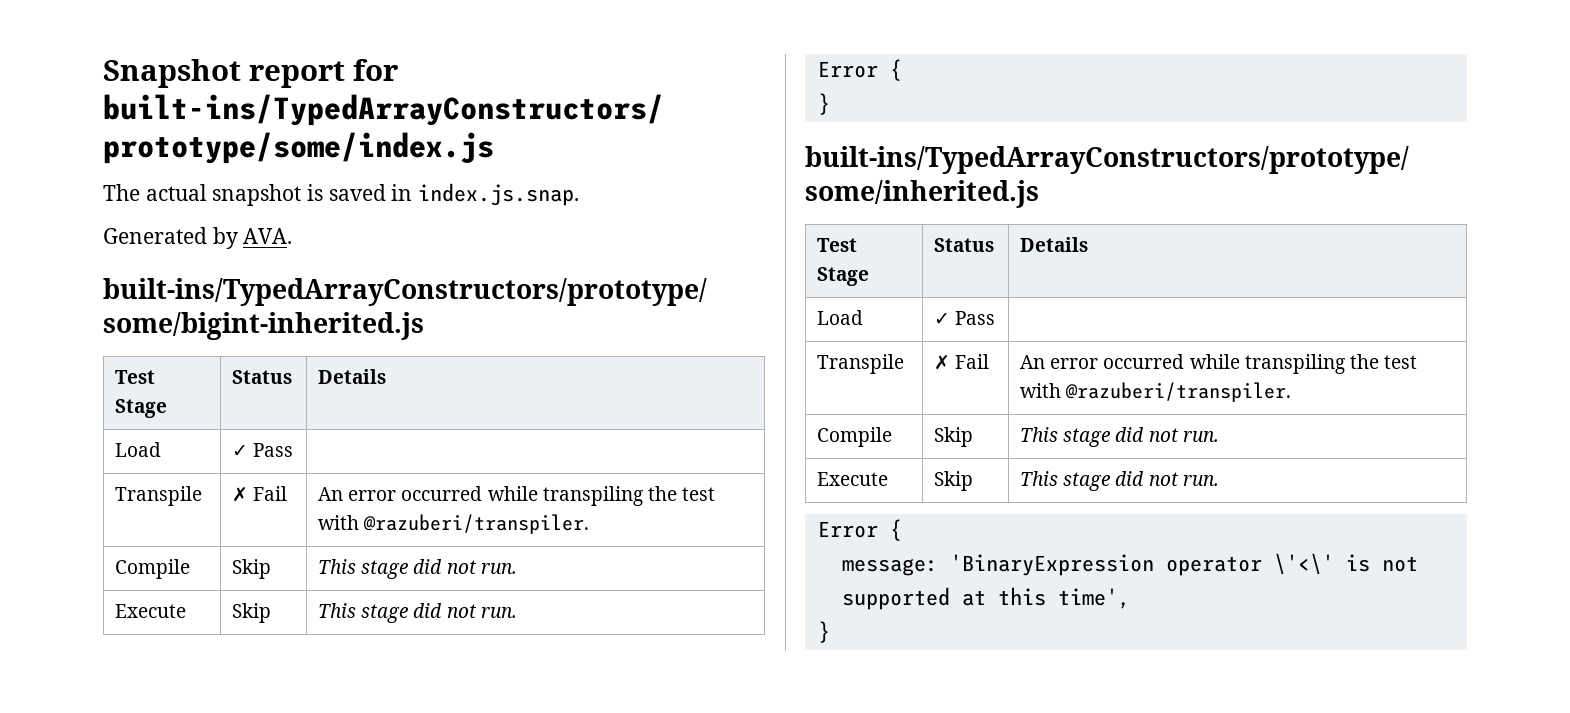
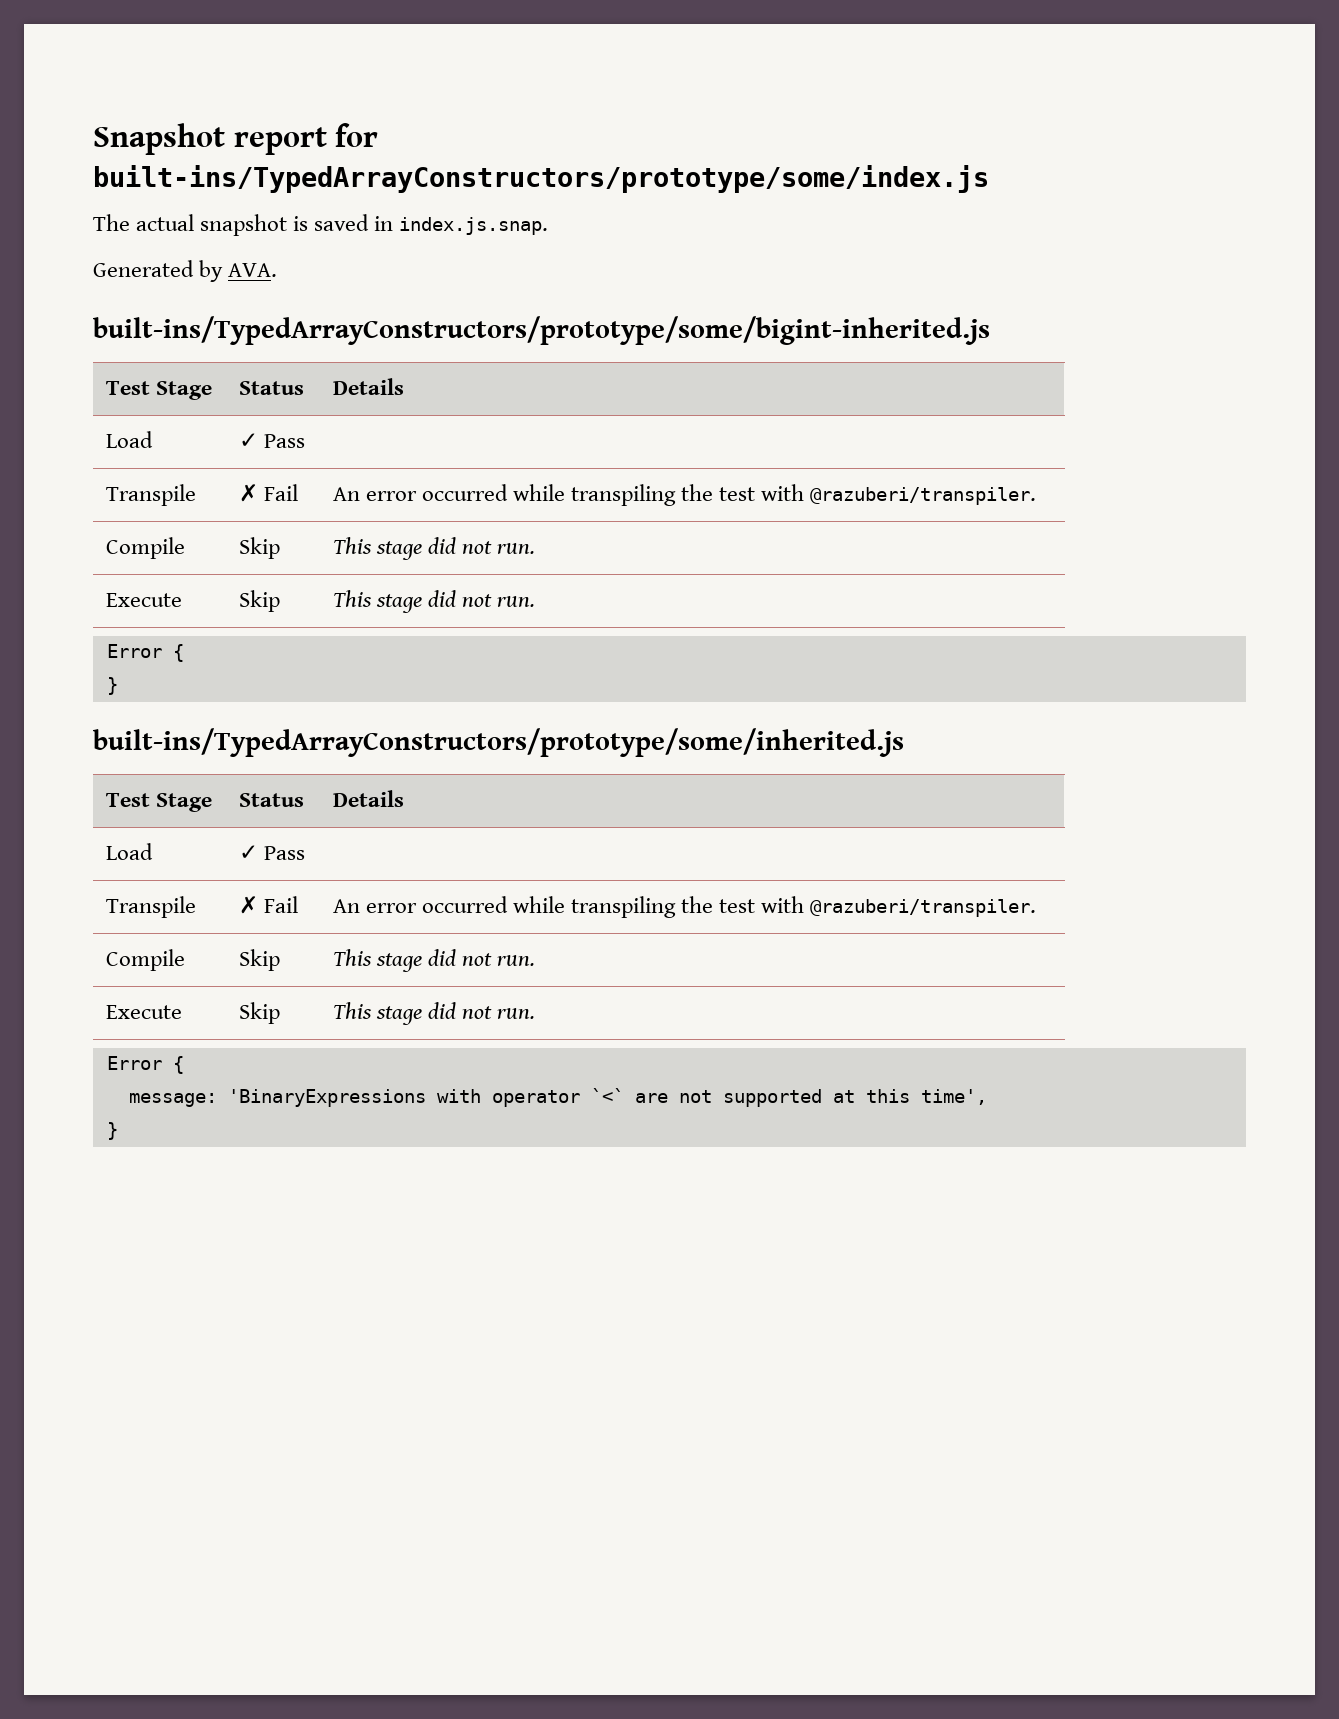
[949,553,1370,576] 'BinaryExpression operator \'<\' is -> [227,1088,668,1107] 'BinaryExpressions with operator `<` are

